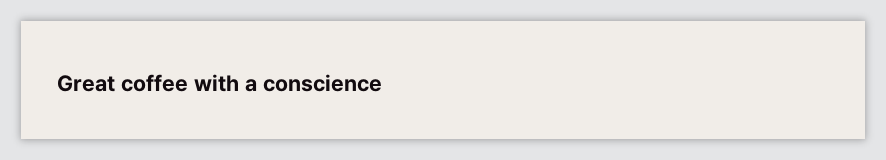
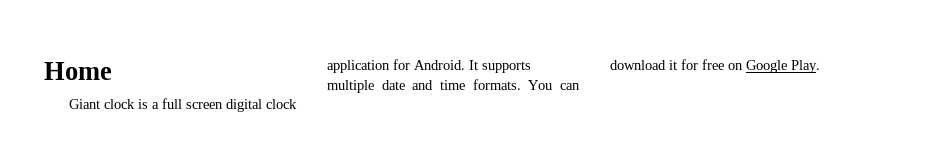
[57,74,382,92] Great coffee with a conscience -> [44,62,112,80] [68,98,297,112] [327,59,531,73] [327,79,580,93] [610,59,820,73] Home // Giant clock is a full screen digital clock application for Android. It supports multiple date and time formats. You can download it for free on Google Play.

